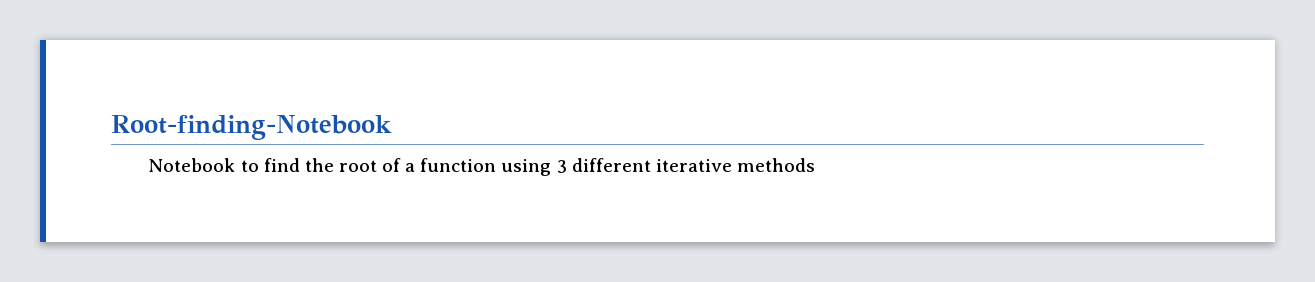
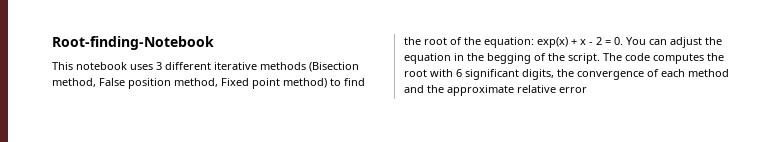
[148,158,236,172] Notebook -> [52,62,359,72] [52,78,327,89] This notebook uses 3 different iterative methods (Bisection method, False position method, Fixed point method)
[405,158,816,176] a function using 3 different iterative methods -> [464,37,722,48] [404,53,724,64] [404,69,729,80] [404,85,587,96] the equation: exp(x) + x - 2 = 0. You can adjust the equation in the begging of the script. The code computes the root with 6 significant digits, the convergence of each method and the approximate relative error

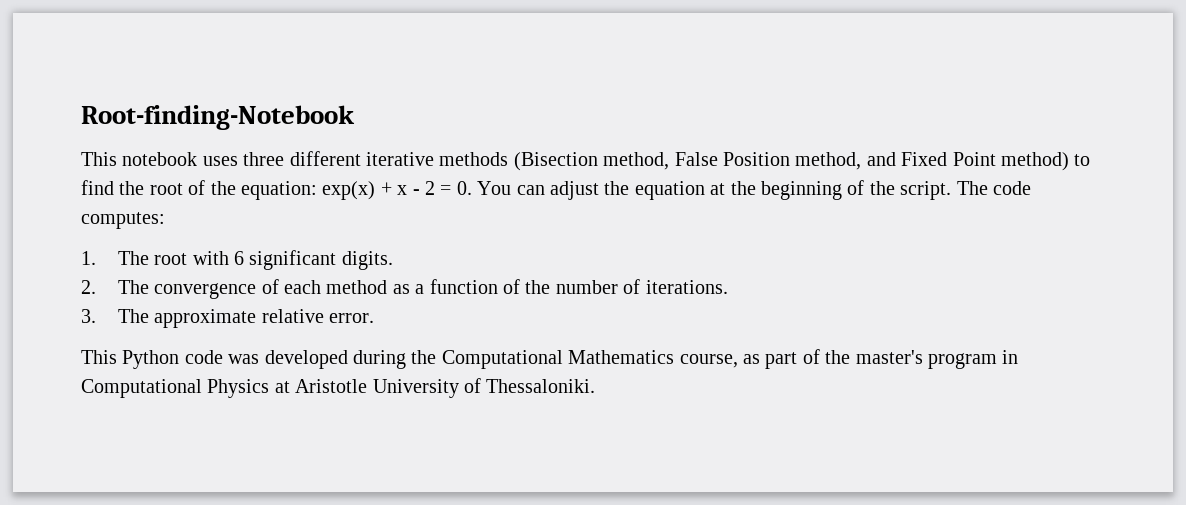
[156,62,162,70] 3 -> [243,152,285,166] three
[128,78,280,89] position method, Fixed point -> [722,152,996,170] Position method, and Fixed Point
[454,53,531,64] in the begging -> [710,181,842,200] at the beginning
[653,53,724,64] computes the -> [81,212,165,229] [81,251,149,265] computes: // 1. The
[522,69,574,80] digits, the -> [341,251,393,270] [81,280,149,294] digits. // 2. The
[404,85,587,96] and the approximate relative error -> [392,279,728,294] [81,309,374,328] [81,349,1019,369] [81,378,596,398] as a function of the number of iterations. // 3. The approximate relative error. // This Python code was developed during the Computational Mathematics course, as part of the master's program in Computational Physics at Aristotle University of Thessaloniki.

